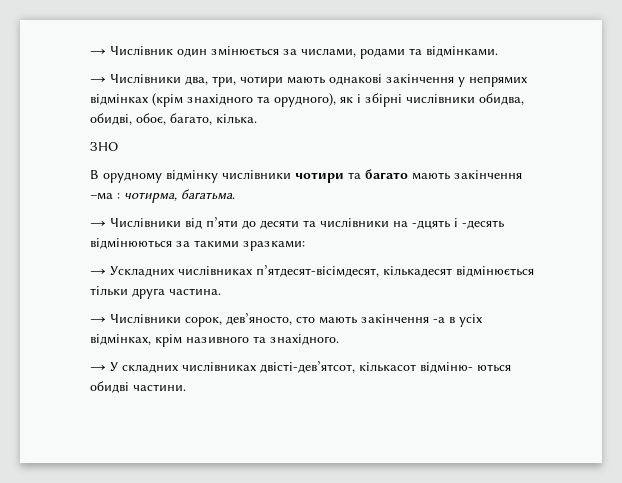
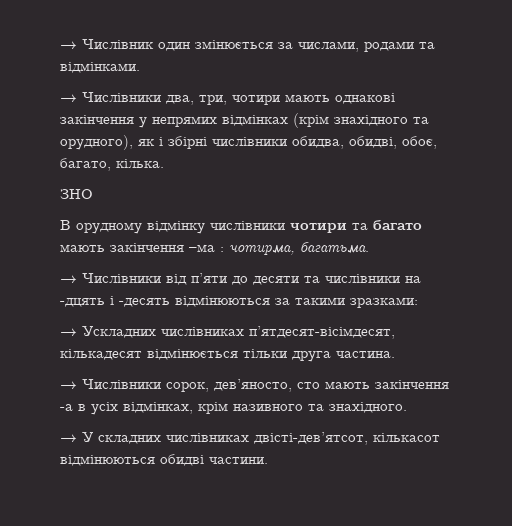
[420,362,511,373] вiдмiню- ються -> [60,455,155,466] вiдмiнюються

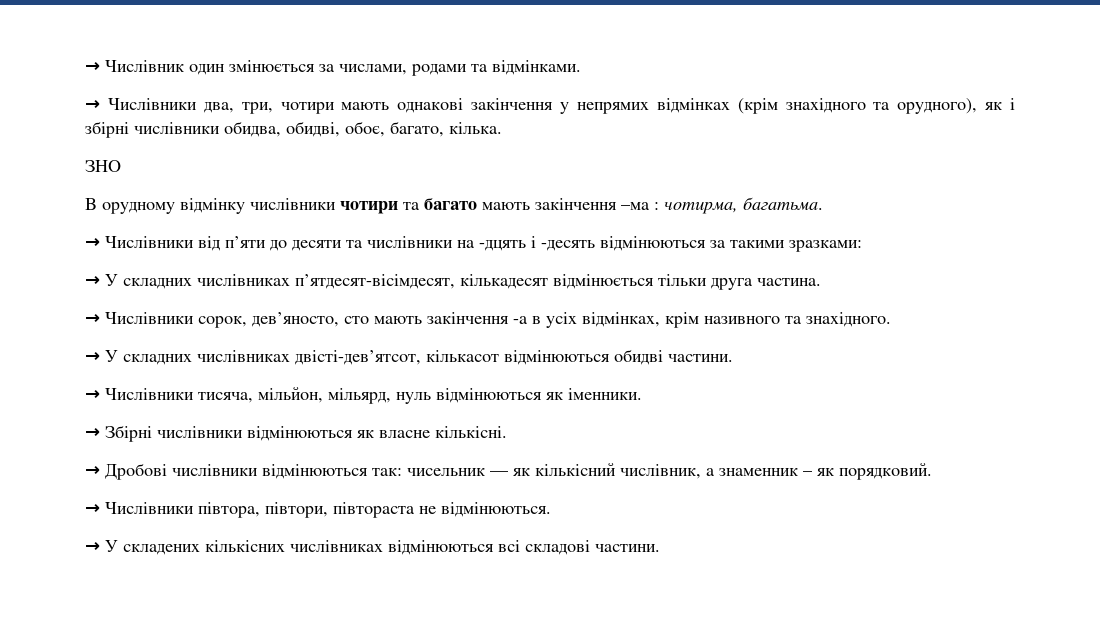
[82,326,156,338] Ускладних -> [105,274,192,289] У складних
(268, 460) none -> [85,387,642,404] [85,425,507,442] [85,463,932,480] [85,502,551,518] [85,540,660,555] // → Числiвники тисяча, мiльйон, мiльярд, нуль вiдмiнюються як iменники. // → Збiрнi числiвники вiдмiнюються як власне кiлькiснi. // → Дробовi числiвники вiдмiнюються так: чисельник — як кiлькiсний числiвник, а знаменник – як порядковий. // → Числiвники пiвтора, пiвтори, пiвтораста не вiдмiнюються. // → У складених кiлькiсних числiвниках вiдмiнюються всi складовi частини.

